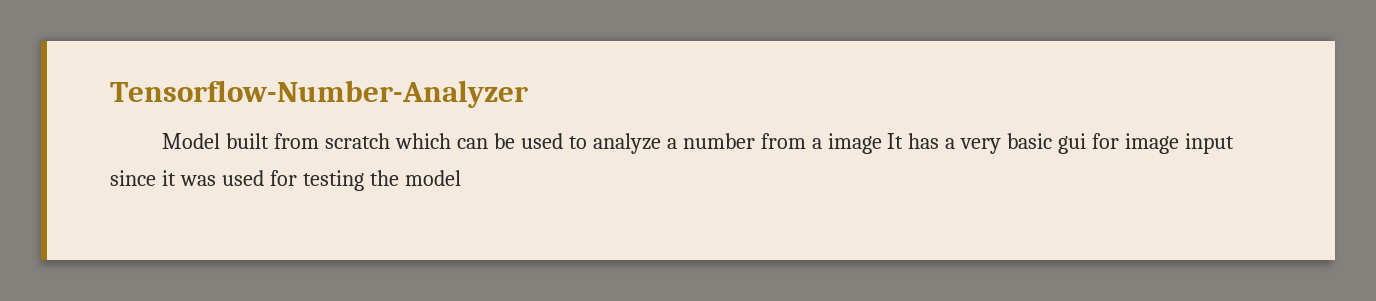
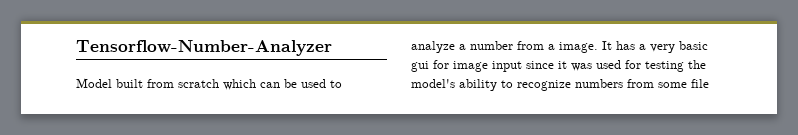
[827,133,882,154] image -> [559,42,598,53] image.
[404,170,461,186] model -> [411,79,709,91] model's ability to recognize numbers from some file

